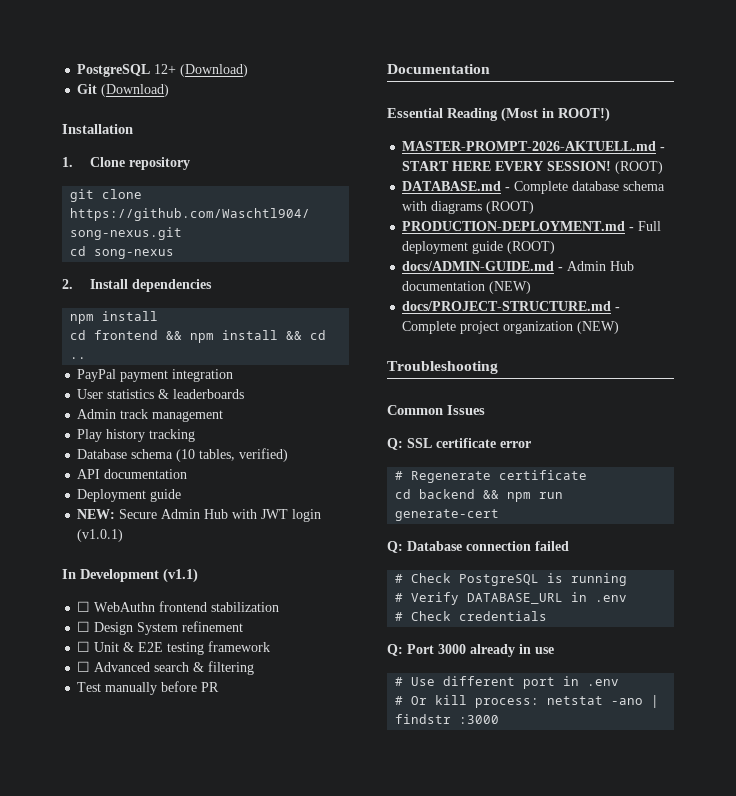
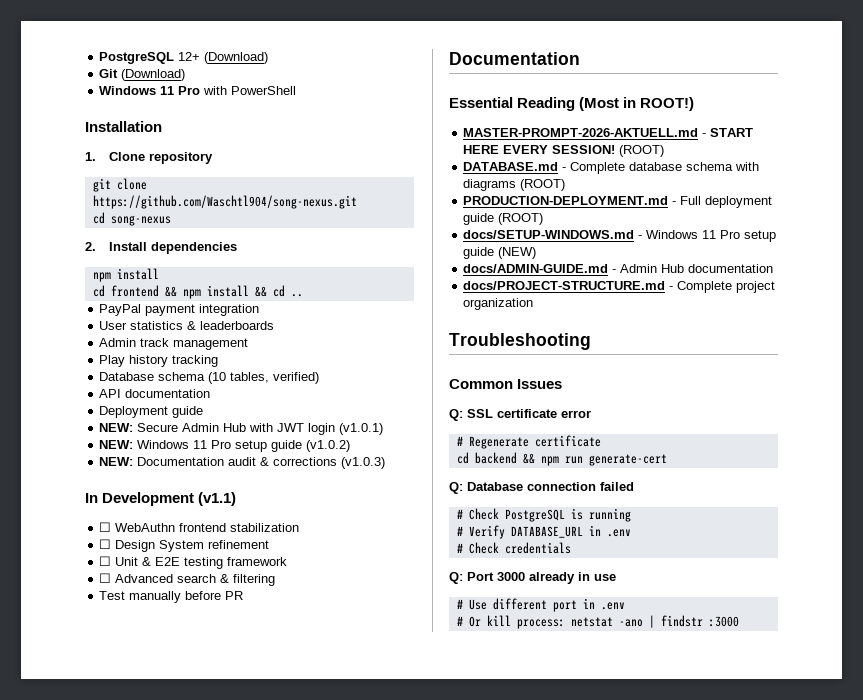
(170, 90) none -> [99,86,297,95] // Windows 11 Pro with PowerShell
(124, 535) none -> [99,440,351,452] [99,457,386,469] // NEW: Windows 11 Pro setup guide (v1.0.2) // NEW: Documentation audit & corrections (v1.0.3)
(556, 247) none -> [463,230,777,242] [463,247,537,259] // docs/SETUP-WINDOWS.md - Windows 11 Pro setup guide (NEW)
[489,281,532,294] (NEW) -> (774, 268) none
[577,321,620,334] (NEW) -> (534, 304) none

